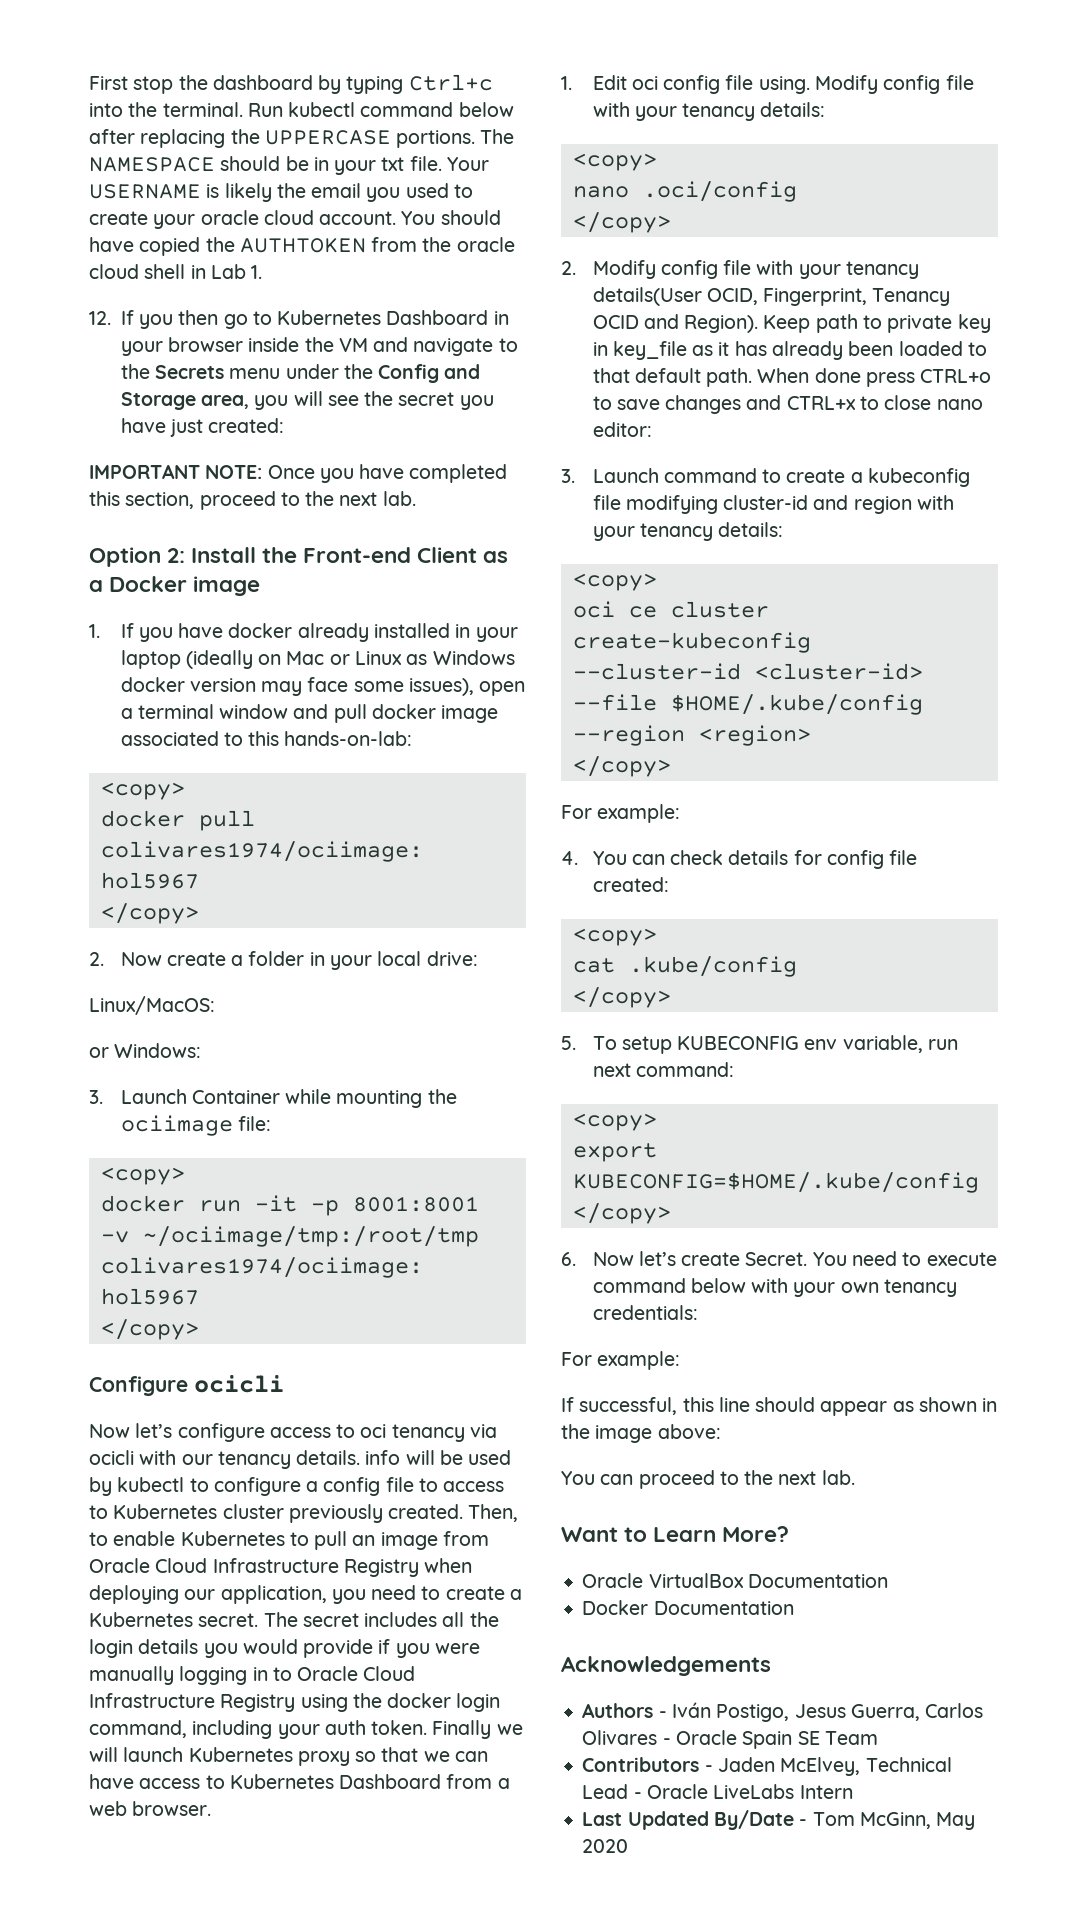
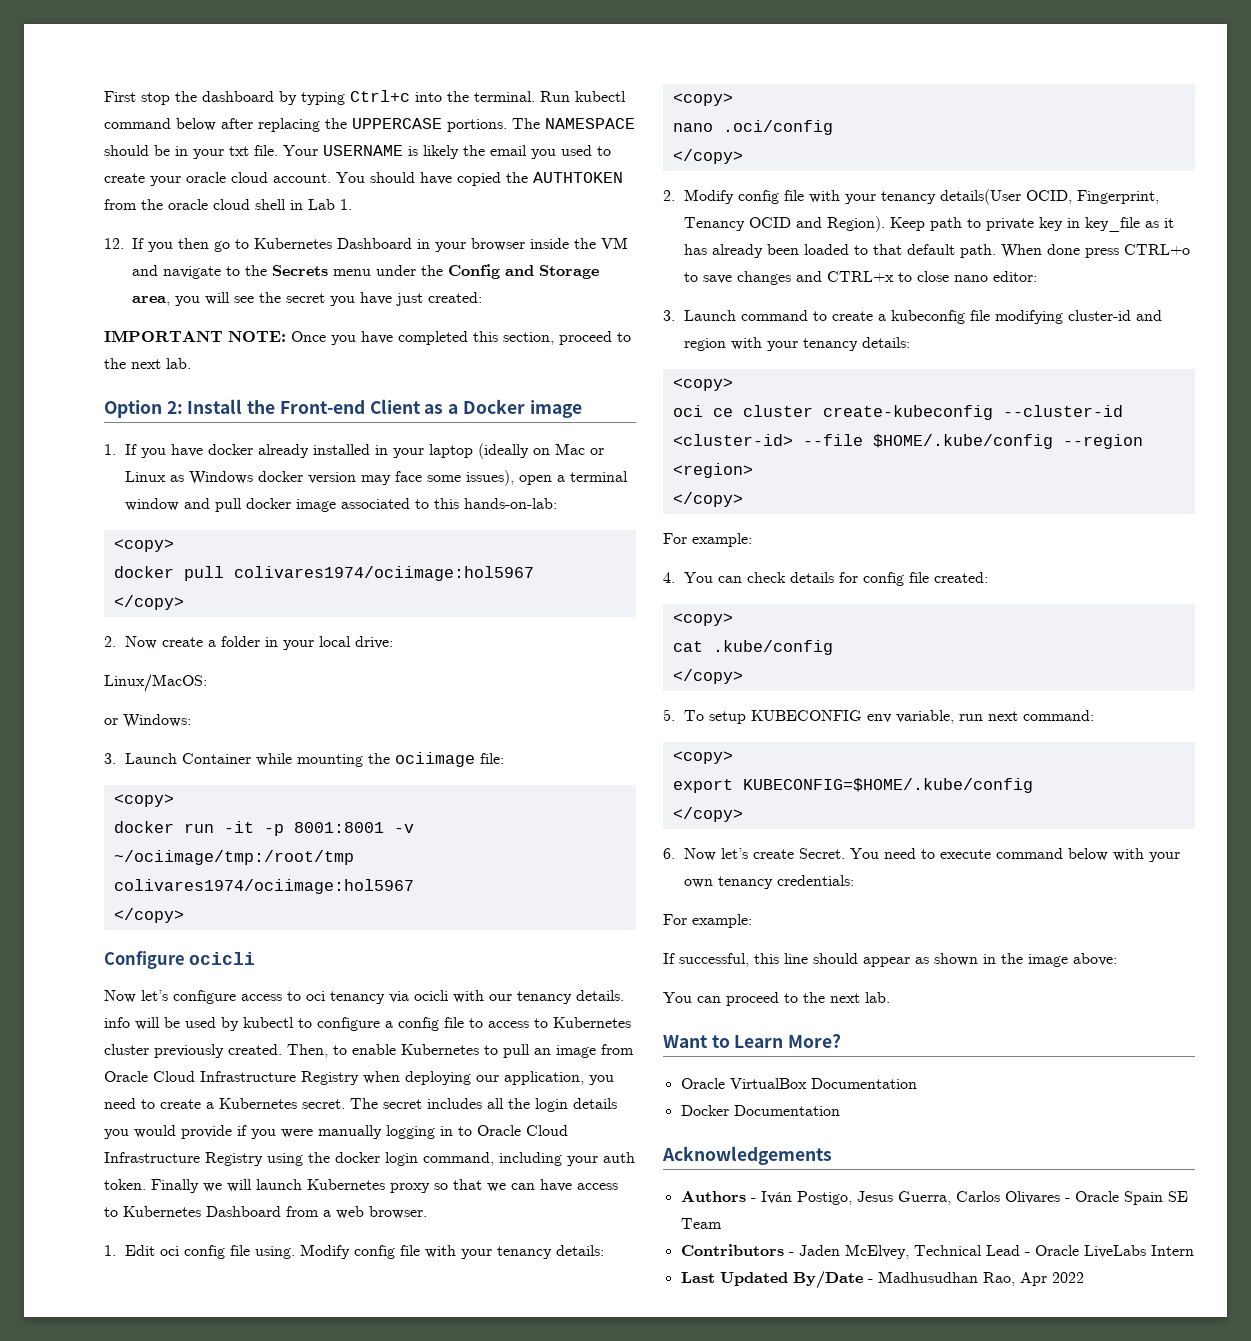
[812,1812,976,1830] [582,1839,629,1853] Tom McGinn, May 2020 -> [877,1271,1084,1286] Madhusudhan Rao, Apr 2022

